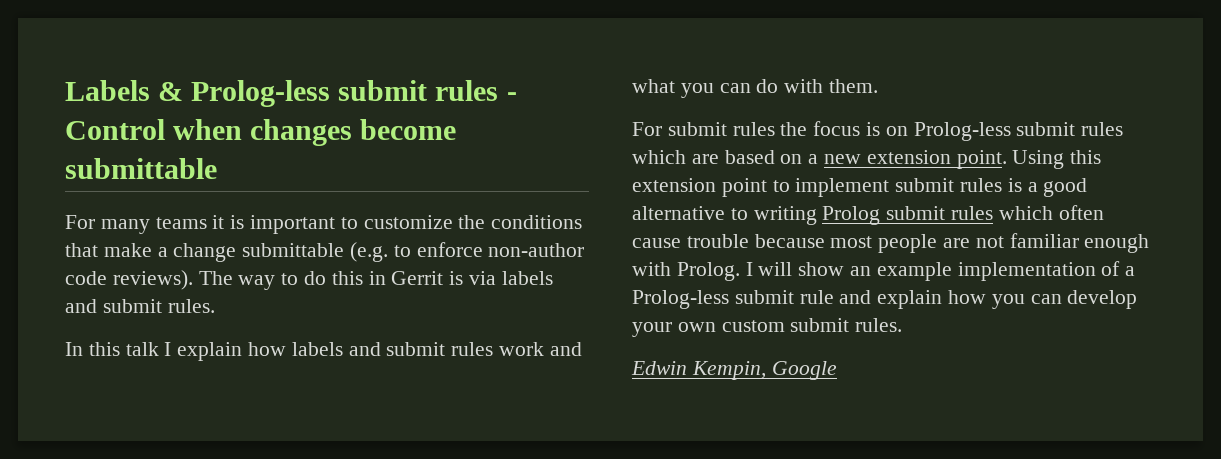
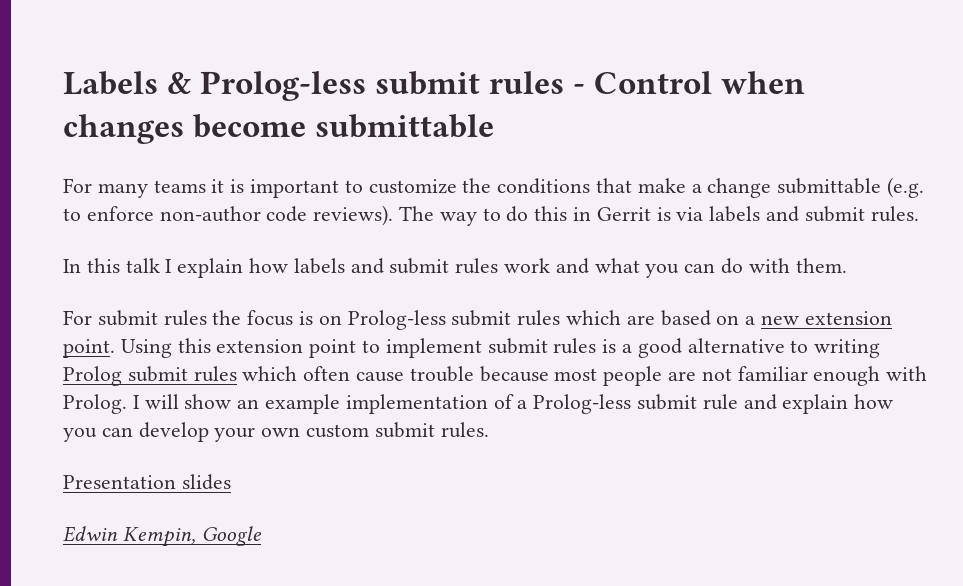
(903, 325) none -> [63,474,231,490] // Presentation slides

